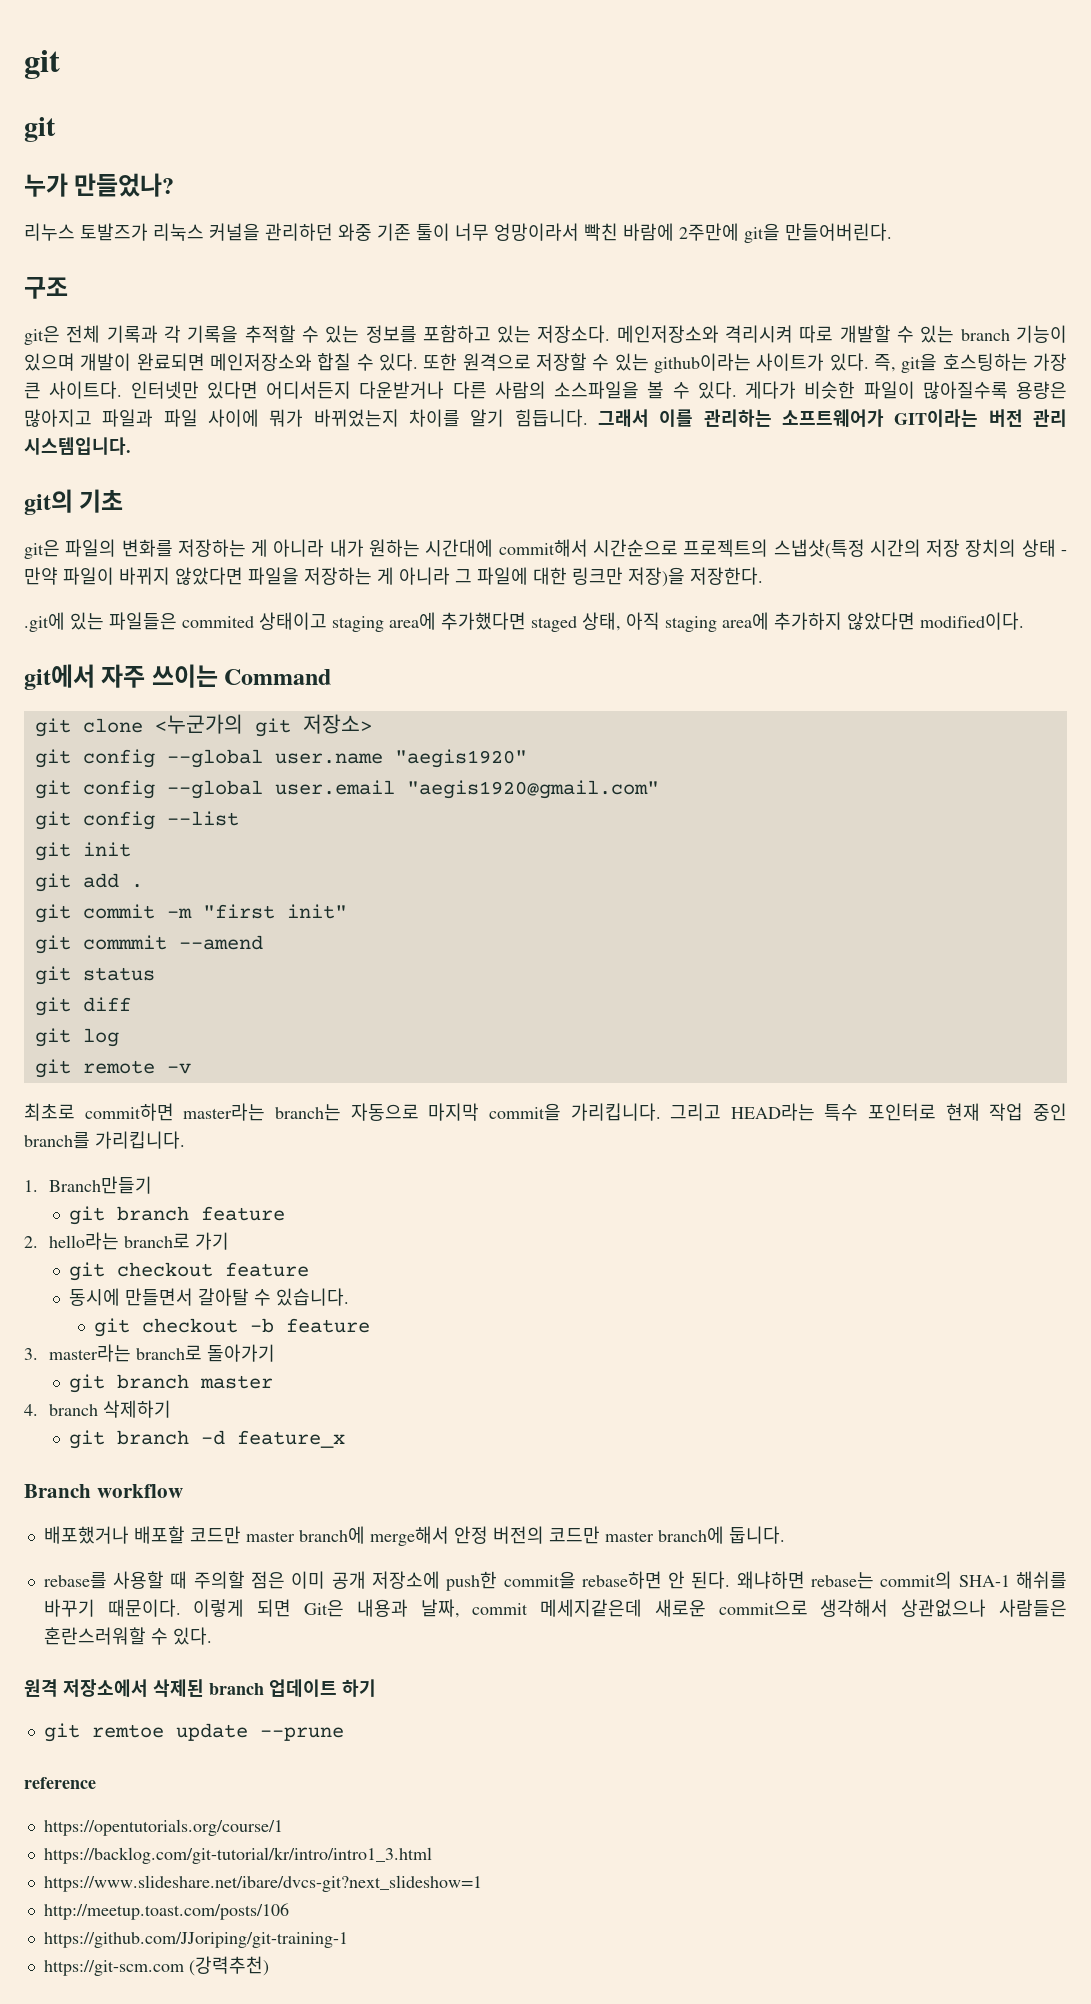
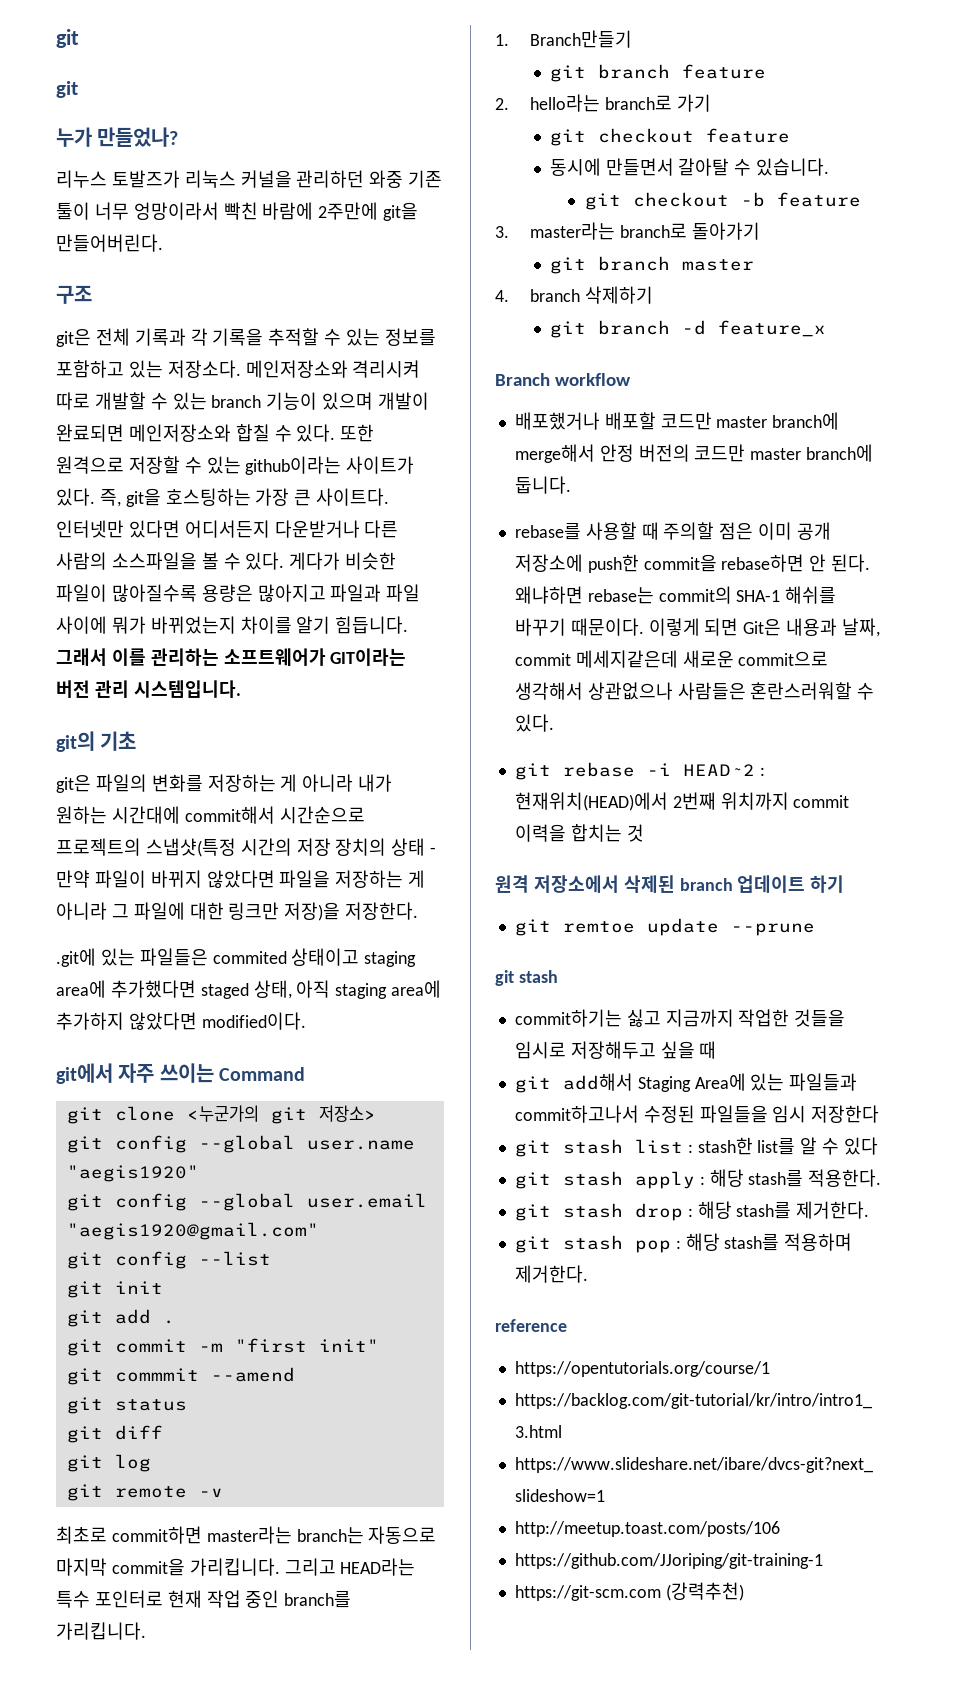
(212, 1636) none -> [514,762,765,780] [514,792,850,811] [514,824,644,842] // git rebase -i HEAD~2 : 현재위치(HEAD)에서 2번째 위치까지 commit 이력을 합치는 것
(344, 1734) none -> [495,970,558,986] [514,1009,846,1027] [514,1041,717,1059] [514,1073,858,1093] [514,1105,880,1123] [514,1137,878,1157] [514,1169,882,1189] [514,1201,870,1221] [514,1233,853,1253] [514,1265,588,1283] // git stash // commit하기는 싫고 지금까지 작업한 것들을 임시로 저장해두고 싶을 때 // git add해서 Staging Area에 있는 파일들과 commit하고나서 수정된 파일들을 임시 저장한다 // git stash list : stash한 list를 알 수 있다 // git stash apply : 해당 stash를 적용한다. // git stash drop : 해당 stash를 제거한다. // git stash pop : 해당 stash를 적용하며 제거한다.

